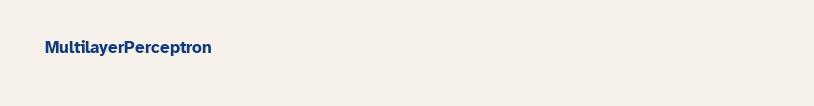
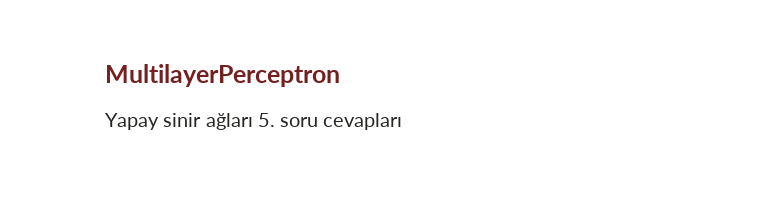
(212, 48) none -> [105,113,403,130] // Yapay sinir ağları 5. soru cevapları

